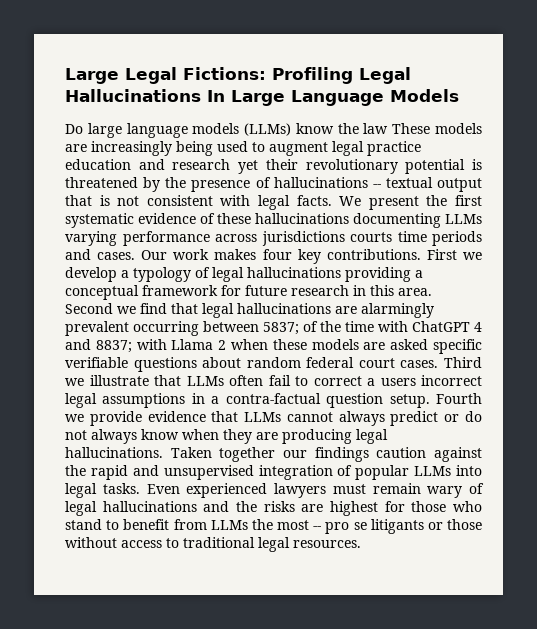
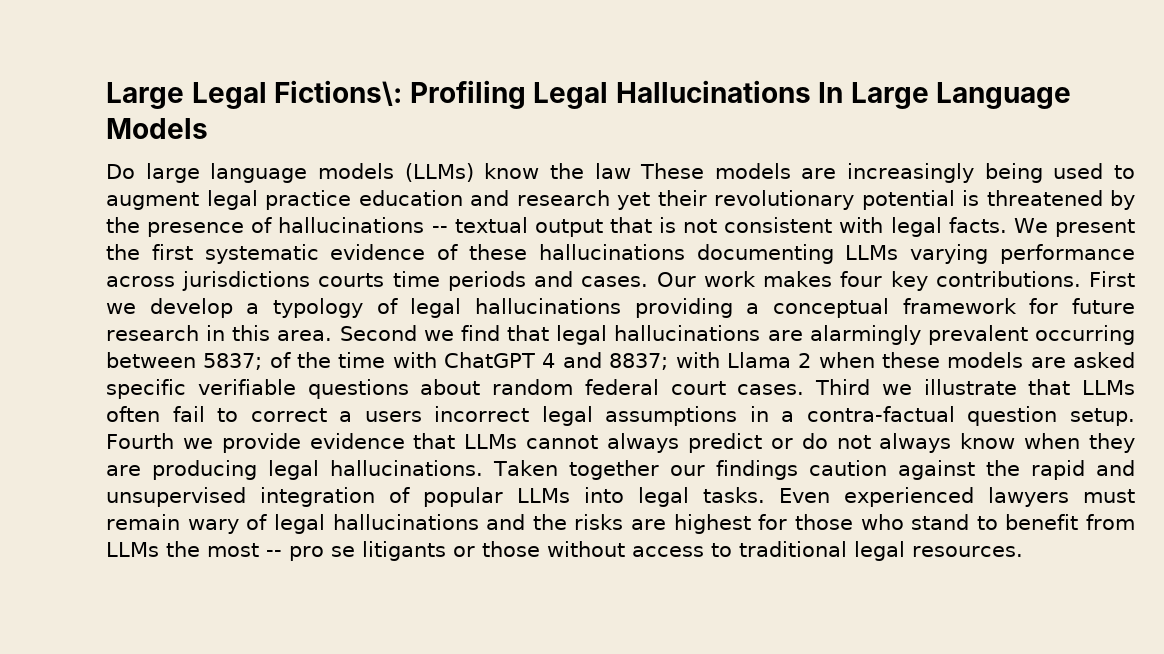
[183,67,266,80] Fictions: -> [274,80,403,106] Fictions\:

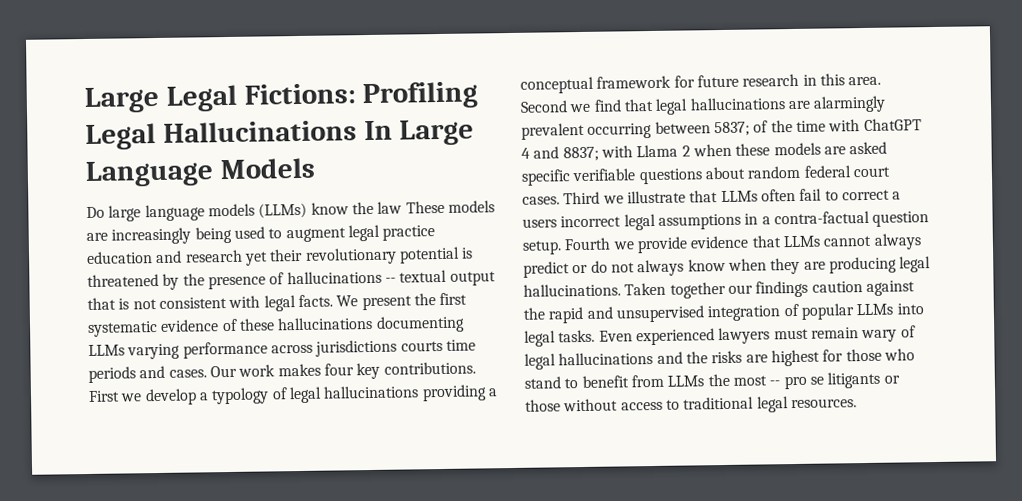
[274,80,403,106] Fictions\: -> [243,83,356,105] Fictions:

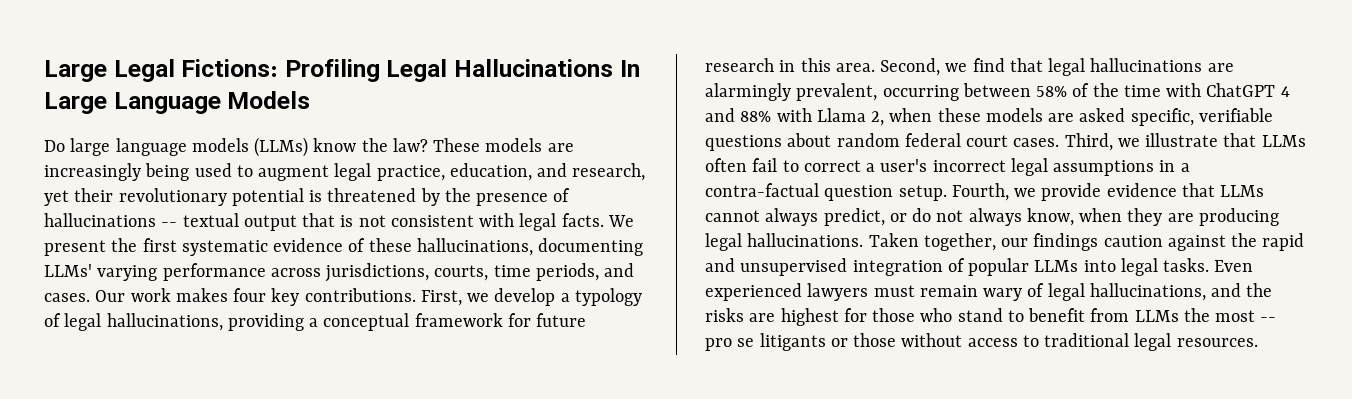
[377,201,403,214] law -> [392,138,428,152] law?
[382,225,436,241] [86,249,243,264] practice education and research -> [376,163,646,181] practice, education, and research,
[277,315,465,333] [88,339,476,360] [88,366,136,383] hallucinations documenting LLMs varying performance across jurisdictions courts time periods -> [416,238,644,256] [44,263,599,282] hallucinations, documenting LLMs' varying performance across jurisdictions, courts, time periods,
[88,390,120,402] First -> [420,290,462,306] First,
[323,385,420,399] hallucinations -> [106,313,223,331] hallucinations,
[520,100,568,113] Second -> [880,58,941,76] Second,
[521,122,585,140] prevalent -> [796,83,878,101] prevalent,
[713,121,750,137] 5837; -> [1036,86,1068,97] 58%
[562,146,599,162] 8837; -> [740,111,772,122] 88%
[681,145,691,157] 2 -> [871,111,885,126] 2,
[521,169,571,186] specific -> [1130,108,1194,126] specific,
[563,191,601,205] Third -> [1064,133,1113,151] Third,
[522,218,557,228] users -> [880,159,928,172] user's
[564,237,611,251] Fourth -> [951,183,1009,201] Fourth,
[523,261,570,278] predict -> [823,208,885,226] predict,
[687,258,726,272] know -> [1026,208,1074,226] know,
[669,281,726,299] together -> [923,233,996,251] together,
[558,351,654,366] hallucinations -> [1089,283,1206,301] hallucinations,

